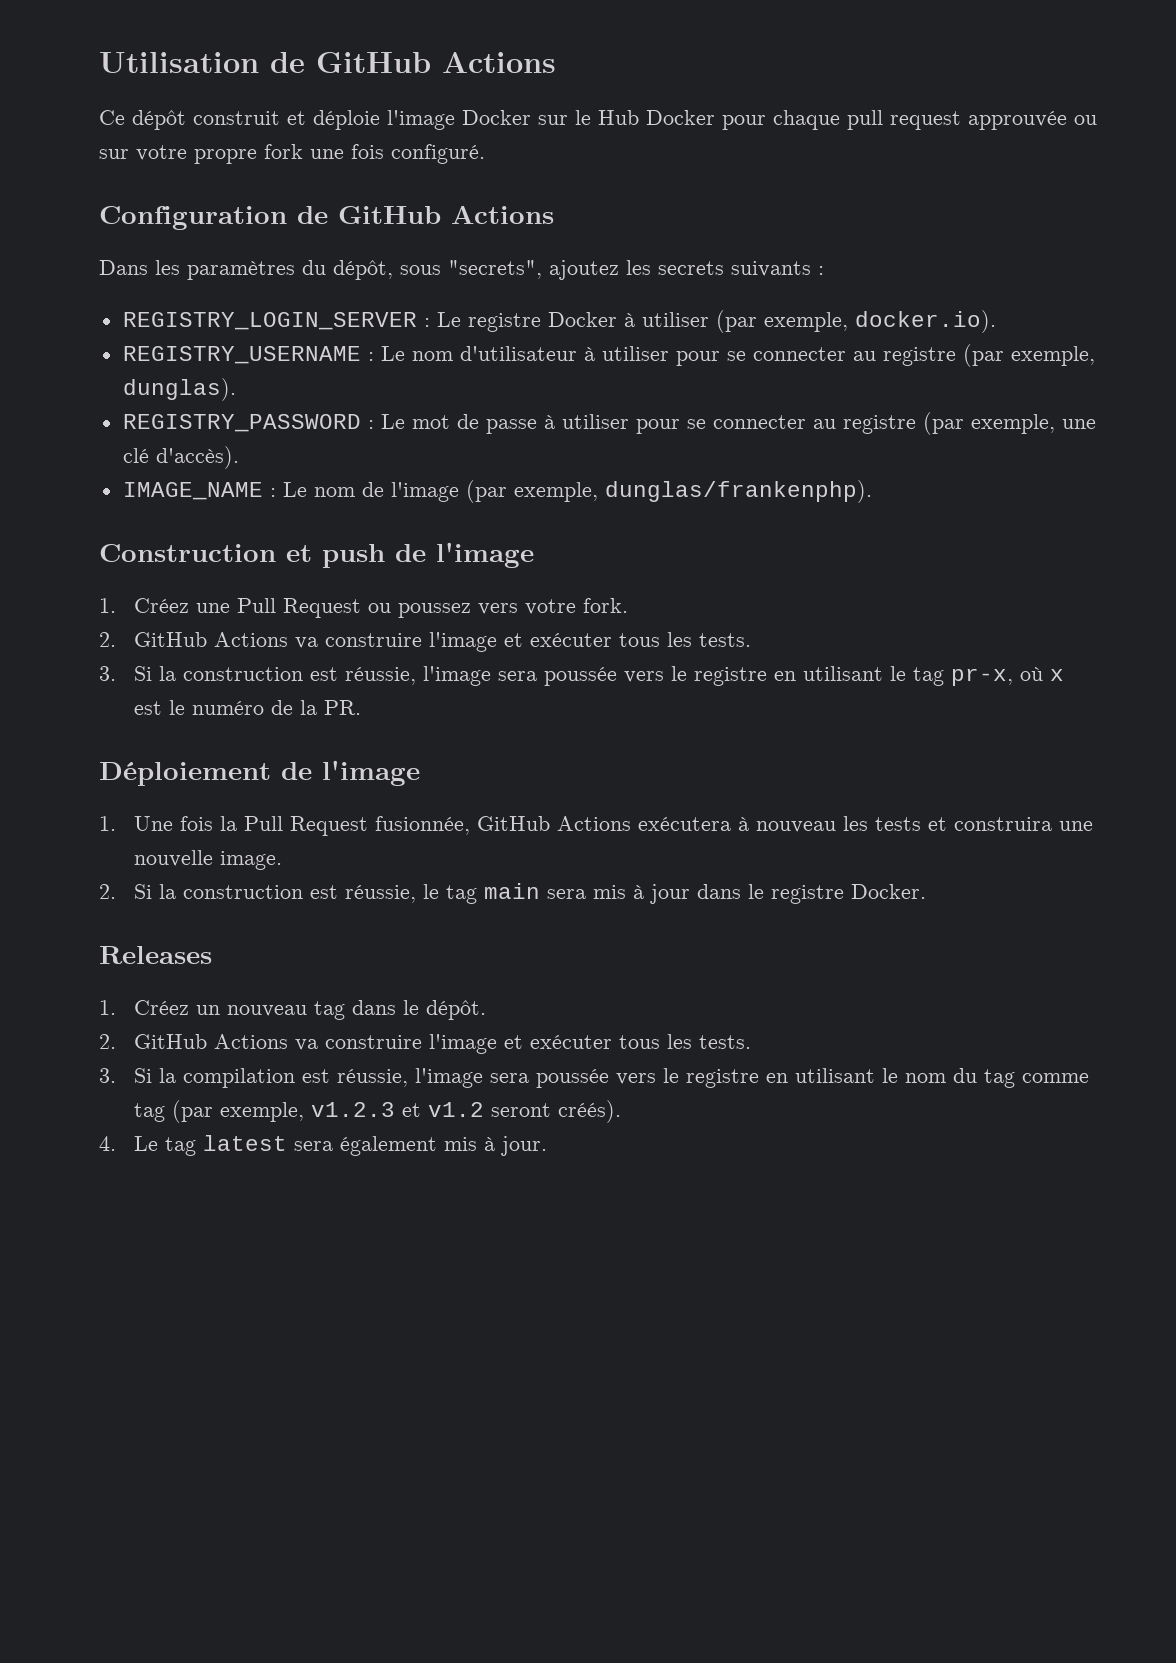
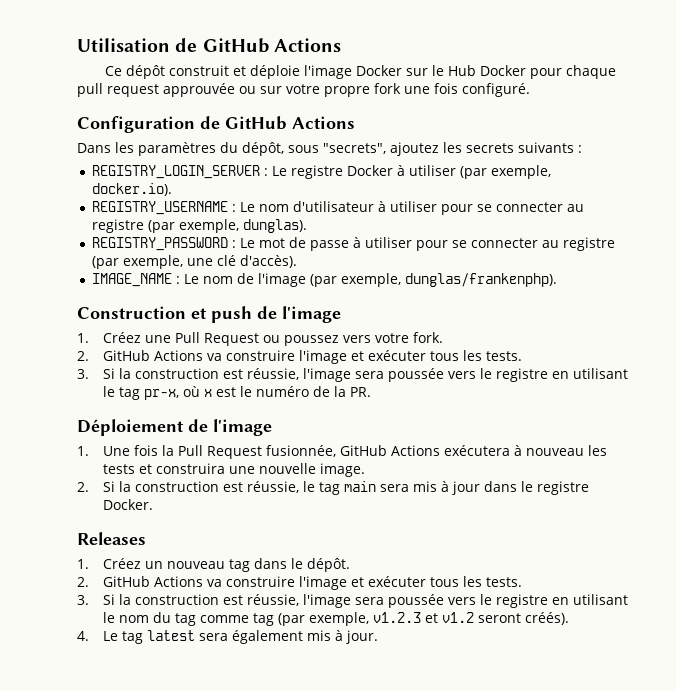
[182,1068,295,1088] compilation -> [134,594,219,605] construction

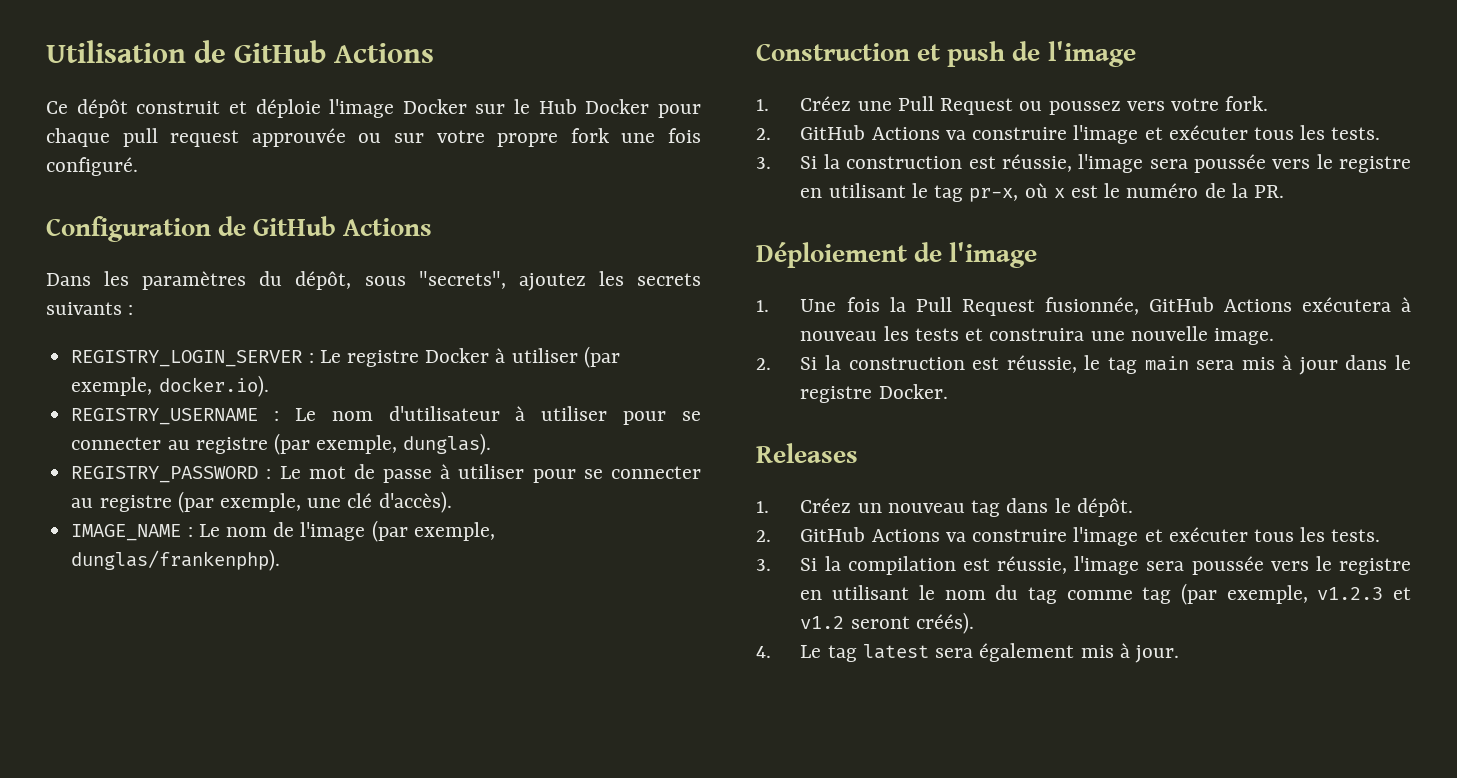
[134,594,219,605] construction -> [847,556,956,575] compilation

